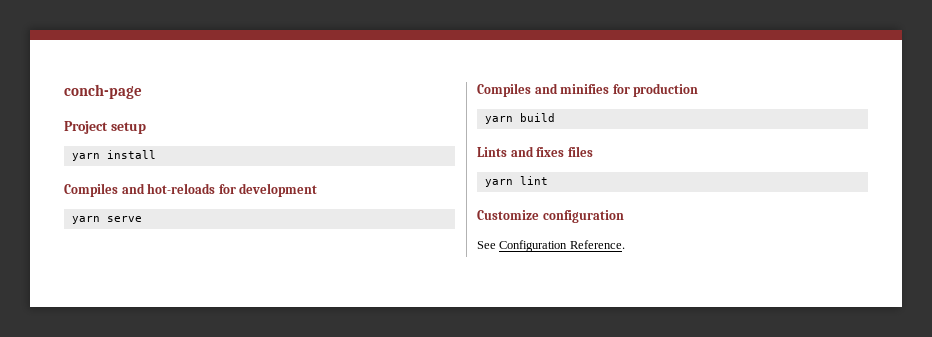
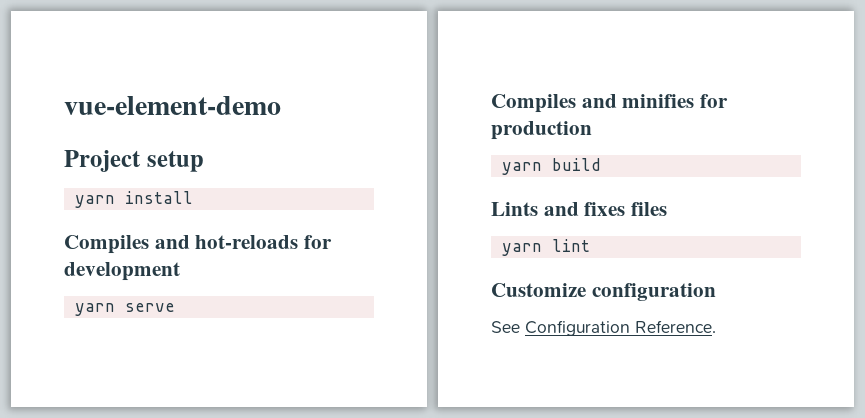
[64,84,142,99] conch-page -> [64,96,281,115] vue-element-demo

